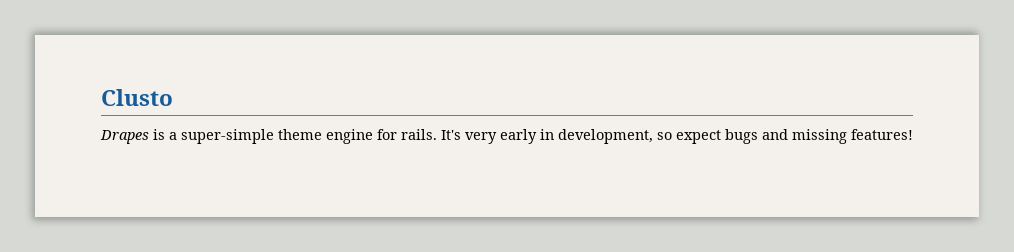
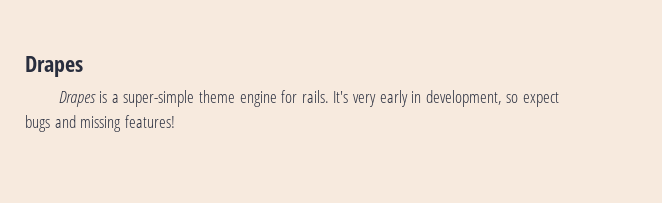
[101,89,173,106] Clusto -> [25,56,83,77] Drapes

